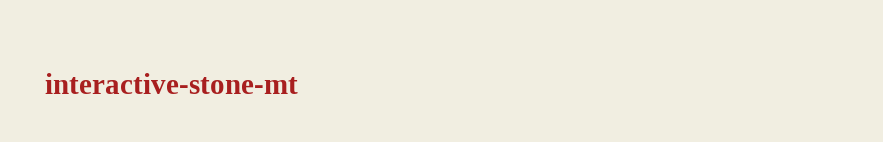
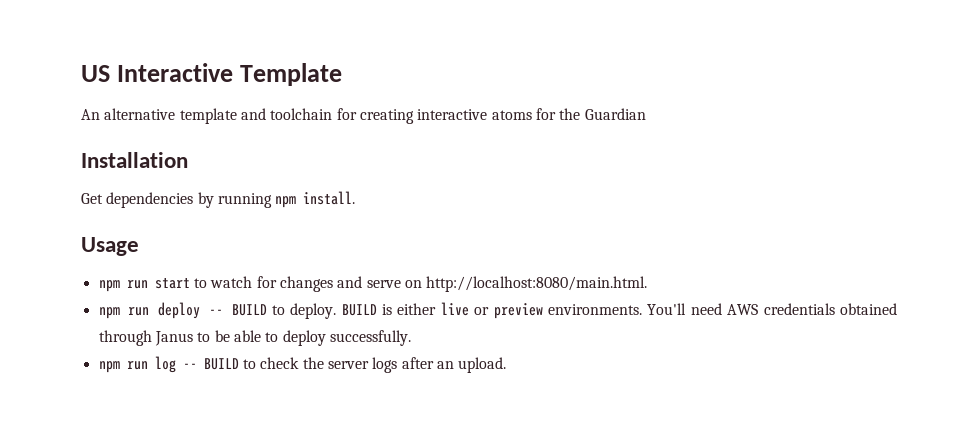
[45,73,298,94] interactive-stone-mt -> [81,63,343,86] [81,108,646,124] [81,152,188,168] [81,191,356,208] [81,237,139,256] [98,276,648,292] [98,302,897,319] [98,330,411,346] [98,356,507,373] US Interactive Template // An alternative template and toolchain for creating interactive atoms for the Guardian // Installation // Get dependencies by running npm install. // Usage // npm run start to watch for changes and serve on http://localhost:8080/main.html. // npm run deploy -- BUILD to deploy. BUILD is either live or preview environments. You'll need AWS credentials obtained through Janus to be able to deploy successfully. // npm run log -- BUILD to check the server logs after an upload.

